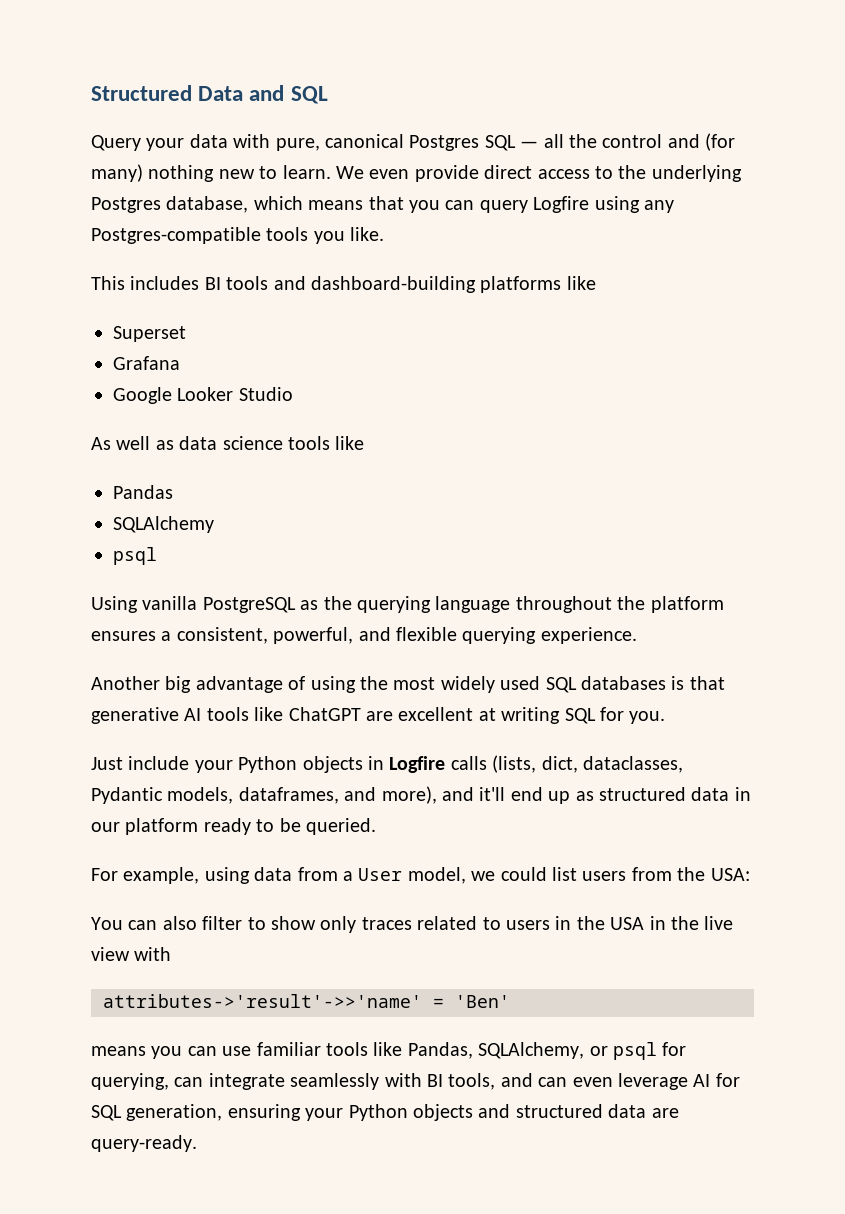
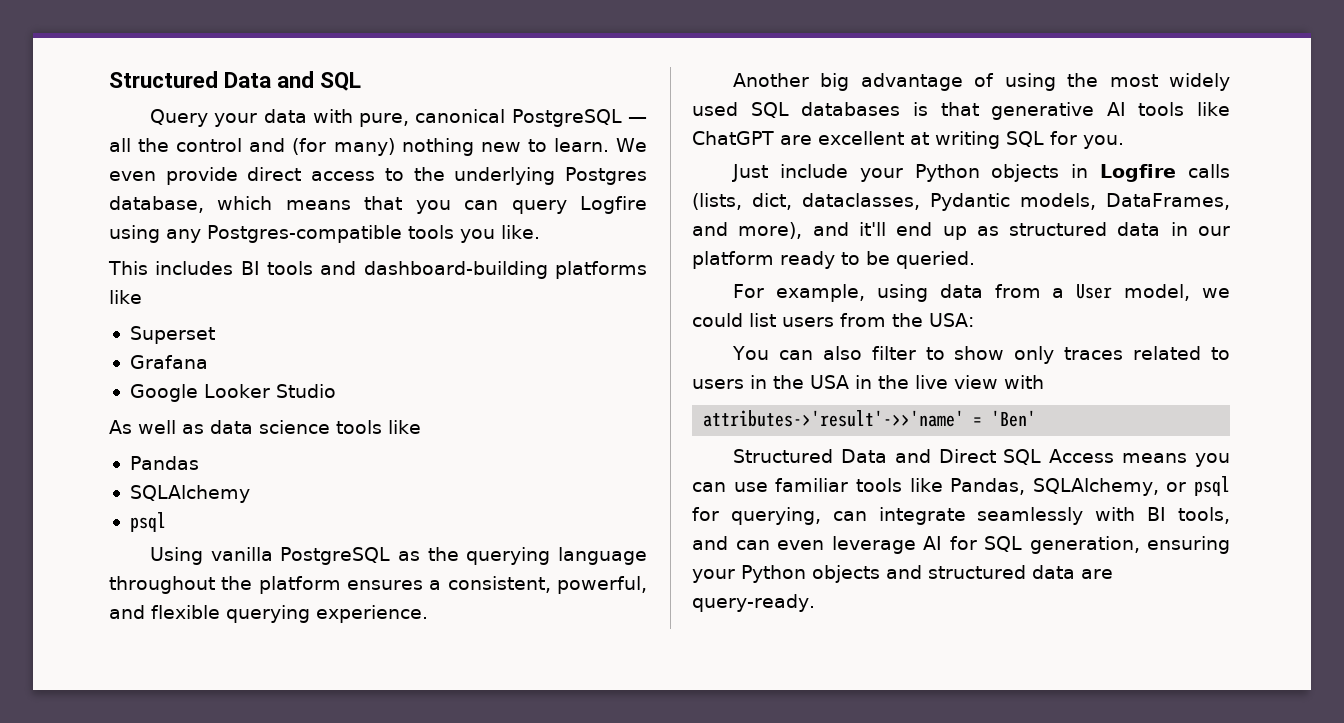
[409,135,516,151] Postgres SQL -> [511,109,622,127] PostgreSQL
[238,787,339,804] dataframes, -> [1106,193,1231,210] DataFrames,
(510, 1001) none -> [733,449,1115,465] Structured Data and Direct SQL Access

